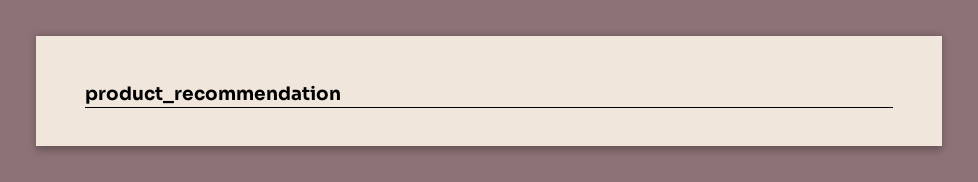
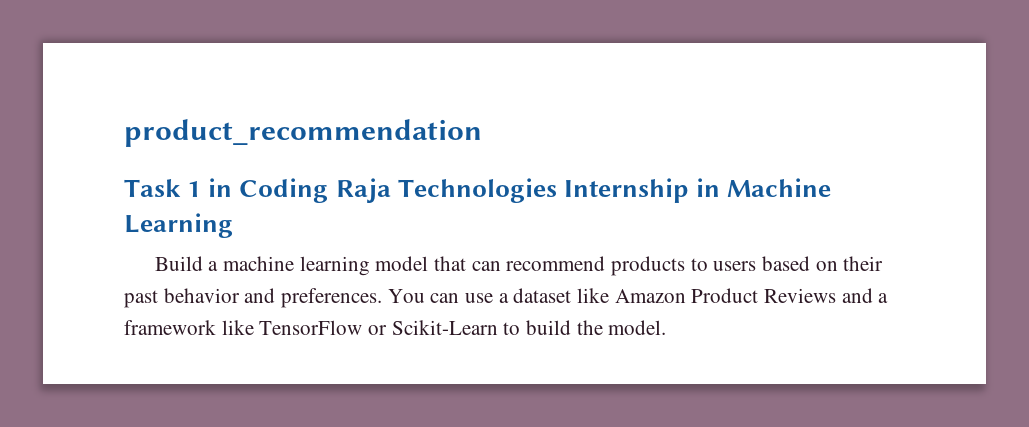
(341, 94) none -> [124,178,832,203] [124,213,233,238] [154,256,884,276] [124,288,889,308] [124,320,667,335] // Task 1 in Coding Raja Technologies Internship in Machine Learning // Build a machine learning model that can recommend products to users based on their past behavior and preferences. You can use a dataset like Amazon Product Reviews and a framework like TensorFlow or Scikit-Learn to build the model.

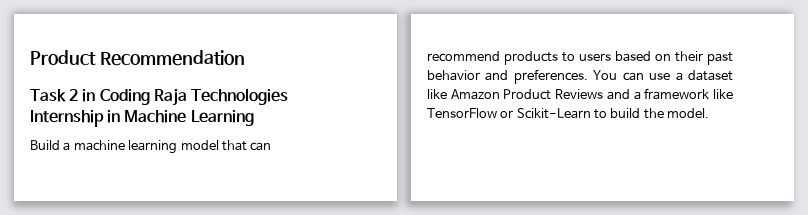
[124,119,482,147] product_recommendation -> [30,50,245,66] Product Recommendation
[187,181,202,197] 1 -> [69,89,79,101] 2

